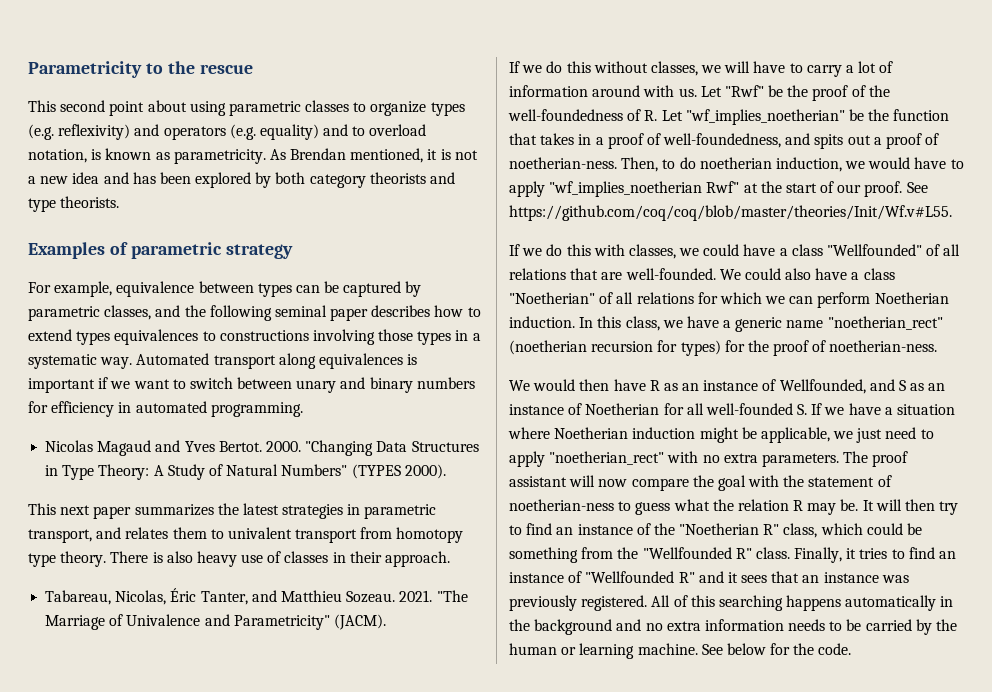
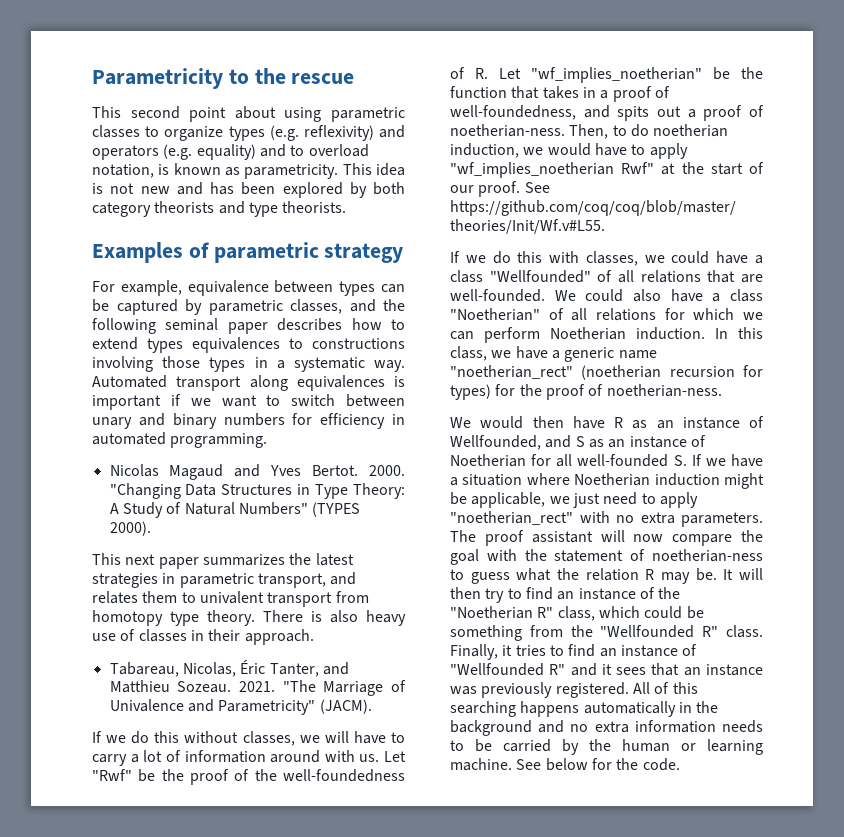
[269,148,478,163] [28,172,100,184] As Brendan mentioned, it is not a new idea -> [342,163,405,176] [92,183,170,194] This idea is not new

